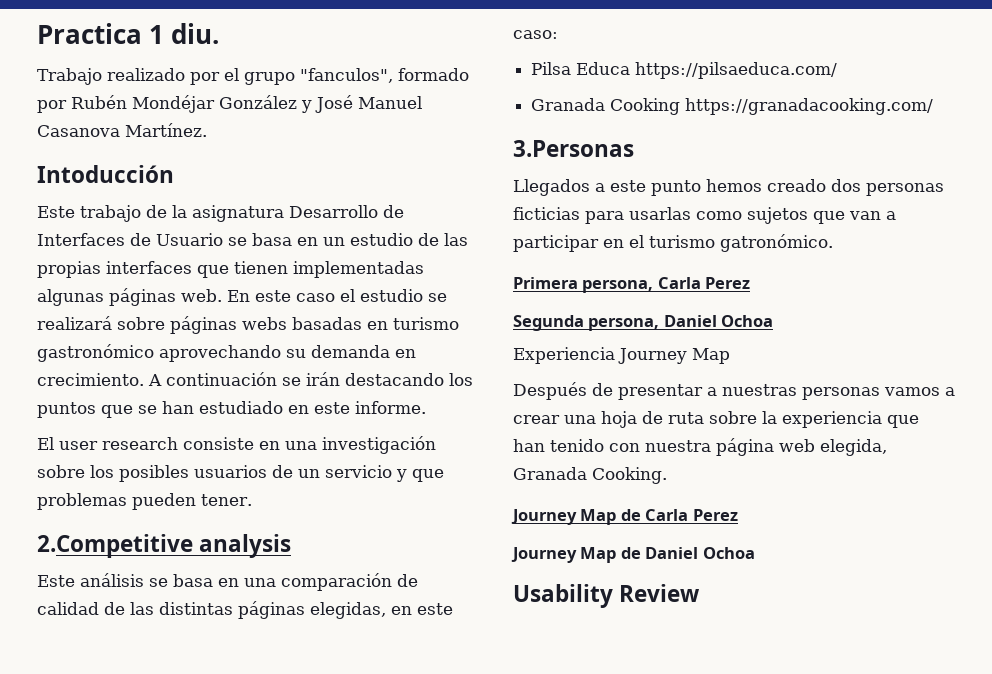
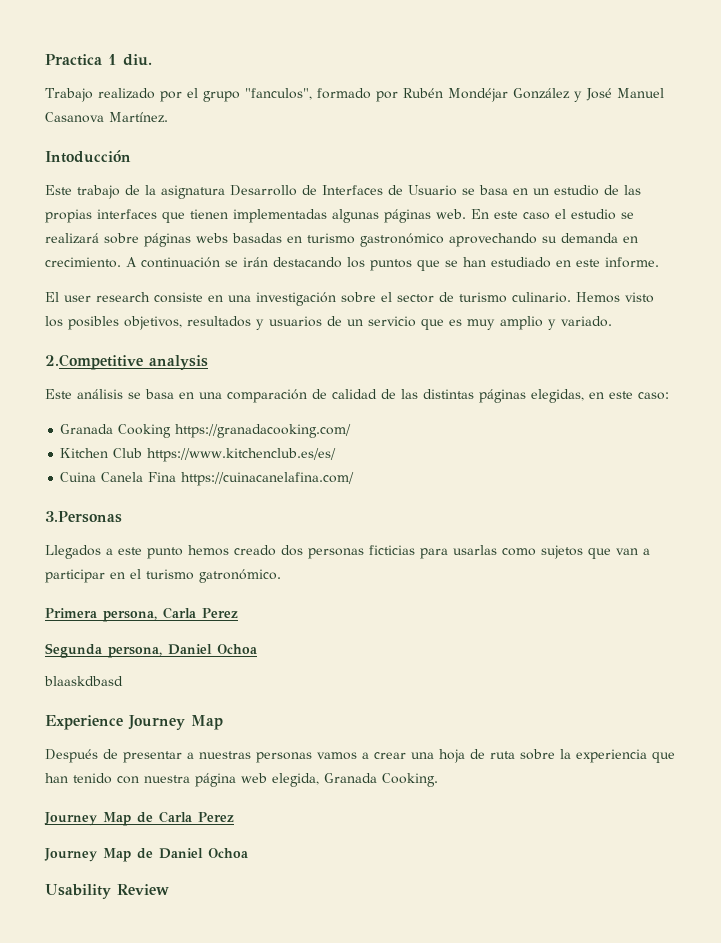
[90,465,444,482] [37,493,252,510] los posibles usuarios de un servicio y que problemas pueden tener. -> [381,292,654,303] [45,316,612,330] el sector de turismo culinario. Hemos visto los posibles objetivos, resultados y usuarios de un servicio que es muy amplio y variado.
[531,62,838,79] // Pilsa Educa https://pilsaeduca.com/ -> (669, 396) none
(934, 106) none -> [60,448,337,462] [60,472,355,486] // Kitchen Club https://www.kitchenclub.es/es/ // Cuina Canela Fina https://cuinacanelafina.com/
[513,347,615,364] Experiencia -> [44,676,123,686] [45,715,123,730] blaaskdbasd // Experience

